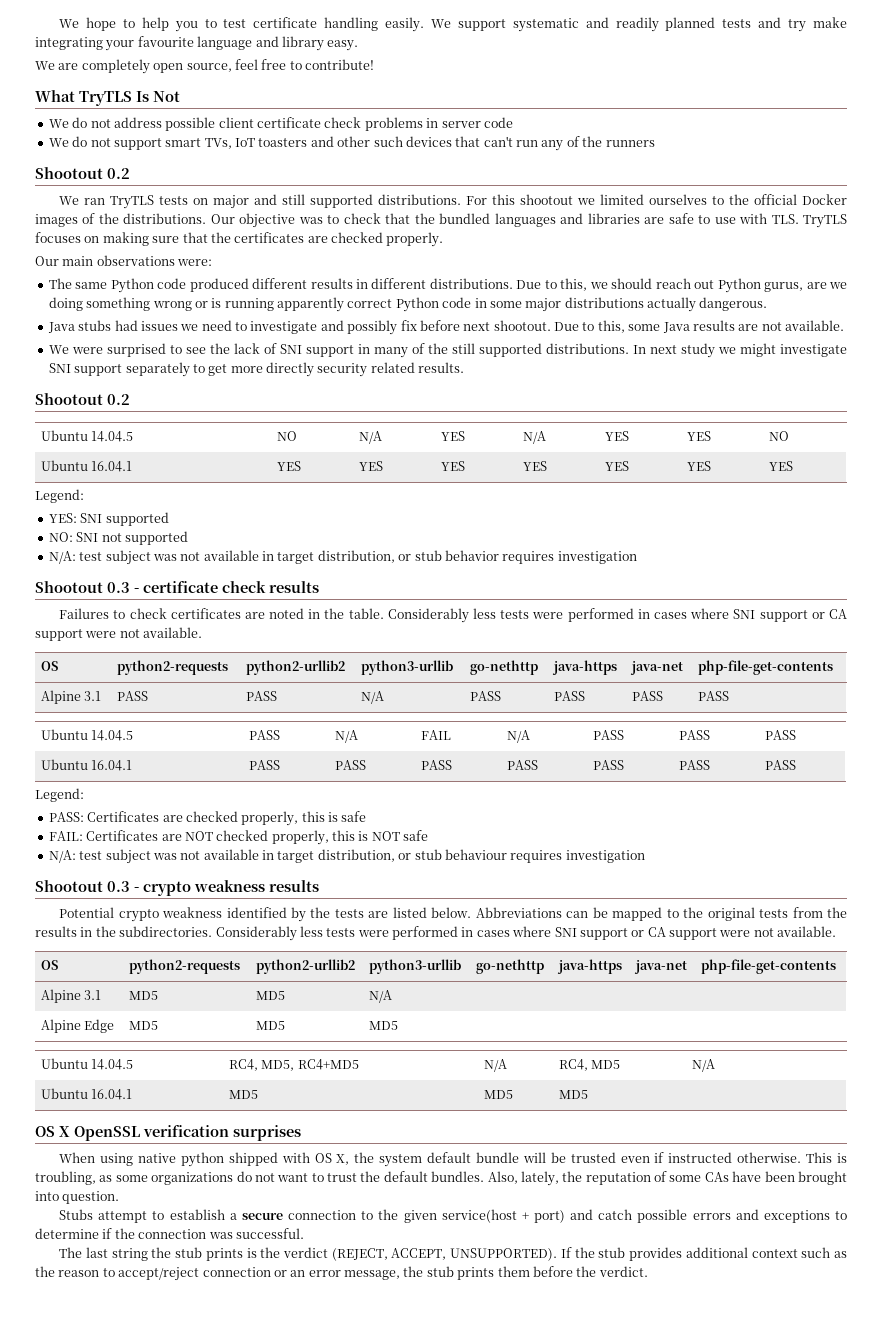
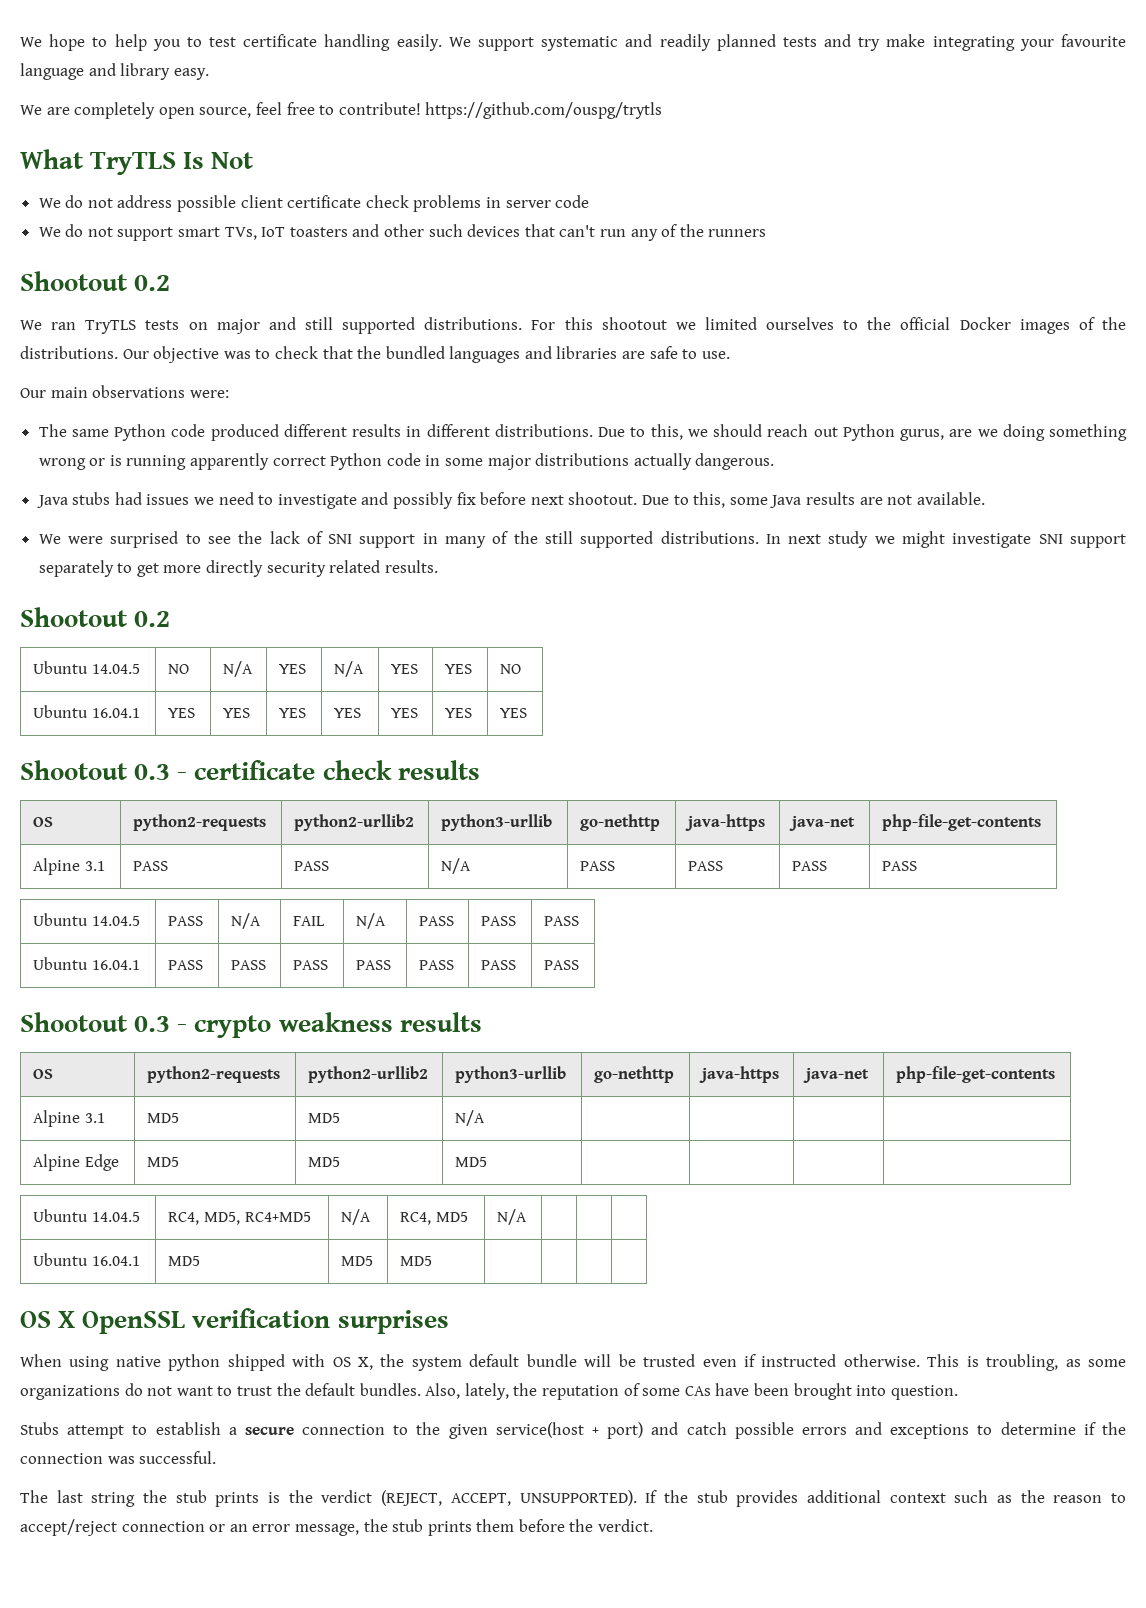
(374, 64) none -> [425,102,663,119] https://github.com/ouspg/trytls
[714,213,848,228] [35,232,444,247] use with TLS. TryTLS focuses on making sure that the certificates are checked properly. -> [701,351,730,359] use.
[35,489,84,503] [48,512,169,526] [48,531,188,545] [48,550,637,565] // Legend: // YES: SNI supported // NO: SNI not supported // N/A: test subject was not available in target distribution, or stub behavior requires investigation -> (528, 713) none
[59,608,848,623] [35,627,203,641] // Failures to check certificates are noted in the table. Considerably less tests were performed in cases where SNI support or CA support were not available. -> (480, 770) none
[35,788,84,802] [48,811,367,826] [48,830,429,845] [48,849,645,864] // Legend: // PASS: Certificates are checked properly, this is safe // FAIL: Certificates are NOT checked properly, this is NOT safe // N/A: test subject was not available in target distribution, or stub behaviour requires investigation -> (580, 965) none
[59,907,848,922] [35,926,837,941] // Potential crypto weakness identified by the tests are listed below. Abbreviations can be mapped to the original tests from the results in the subdirectories. Considerably less tests were performed in cases where SNI support or CA support were not available. -> (482, 1022) none

